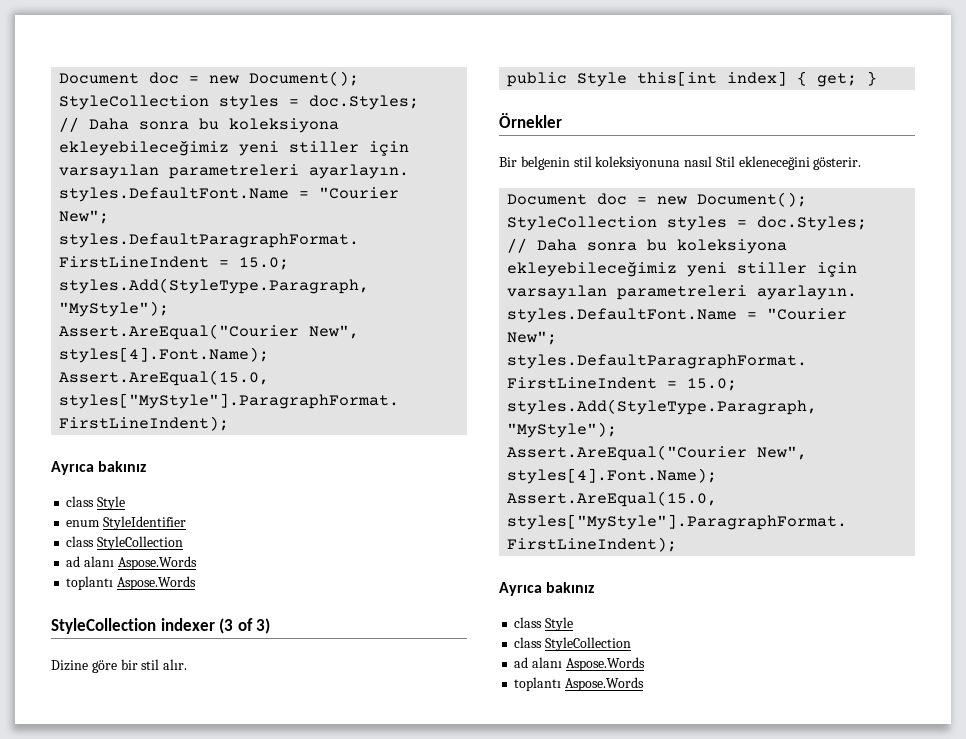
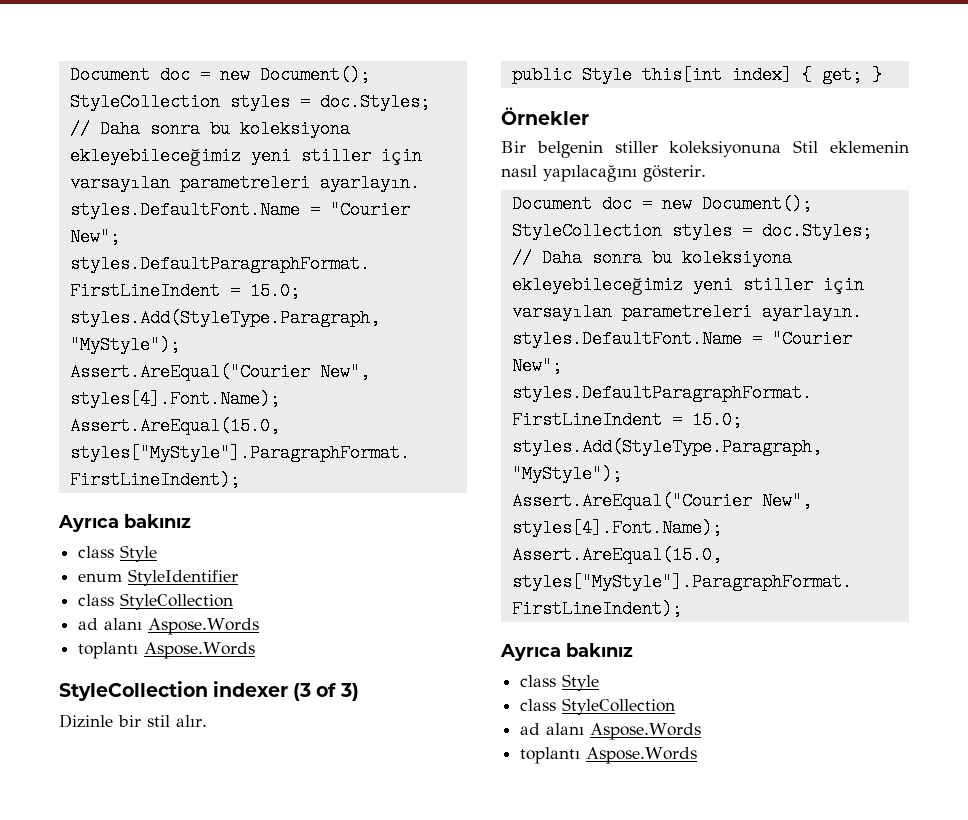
[51,660,117,673] Dizine göre -> [59,714,113,728] Dizinle
[573,156,810,170] stil koleksiyonuna nasıl Stil ekleneceğini -> [614,140,909,157] [501,165,637,182] stiller koleksiyonuna Stil eklemenin nasıl yapılacağını

